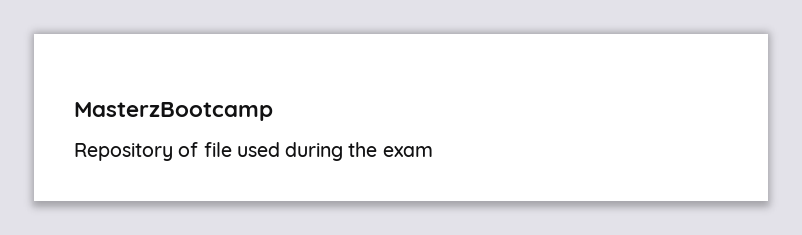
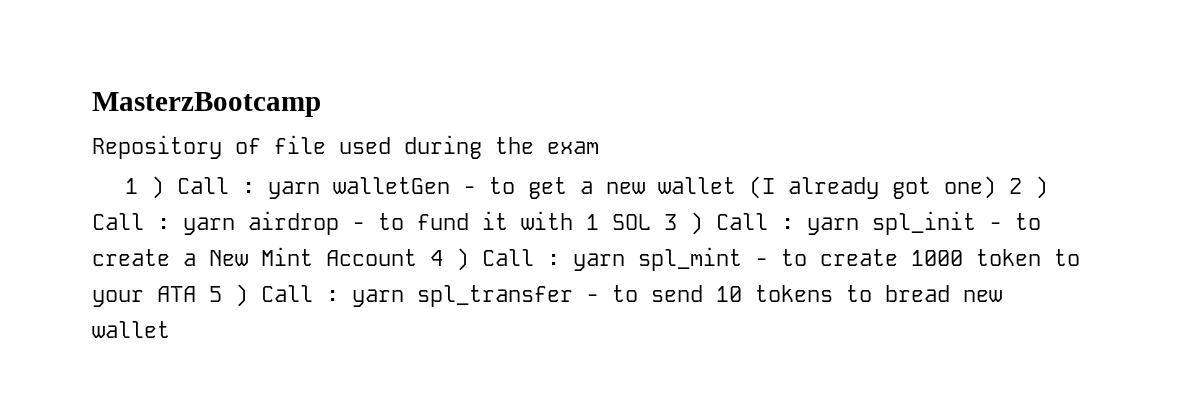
(433, 151) none -> [124,176,1048,199] [92,211,1041,235] [92,247,1080,271] [92,284,1002,307] [92,321,170,338] // 1 ) Call : yarn walletGen - to get a new wallet (I already got one) 2 ) Call : yarn airdrop - to fund it with 1 SOL 3 ) Call : yarn spl_init - to create a New Mint Account 4 ) Call : yarn spl_mint - to create 1000 token to your ATA 5 ) Call : yarn spl_transfer - to send 10 tokens to bread new wallet

